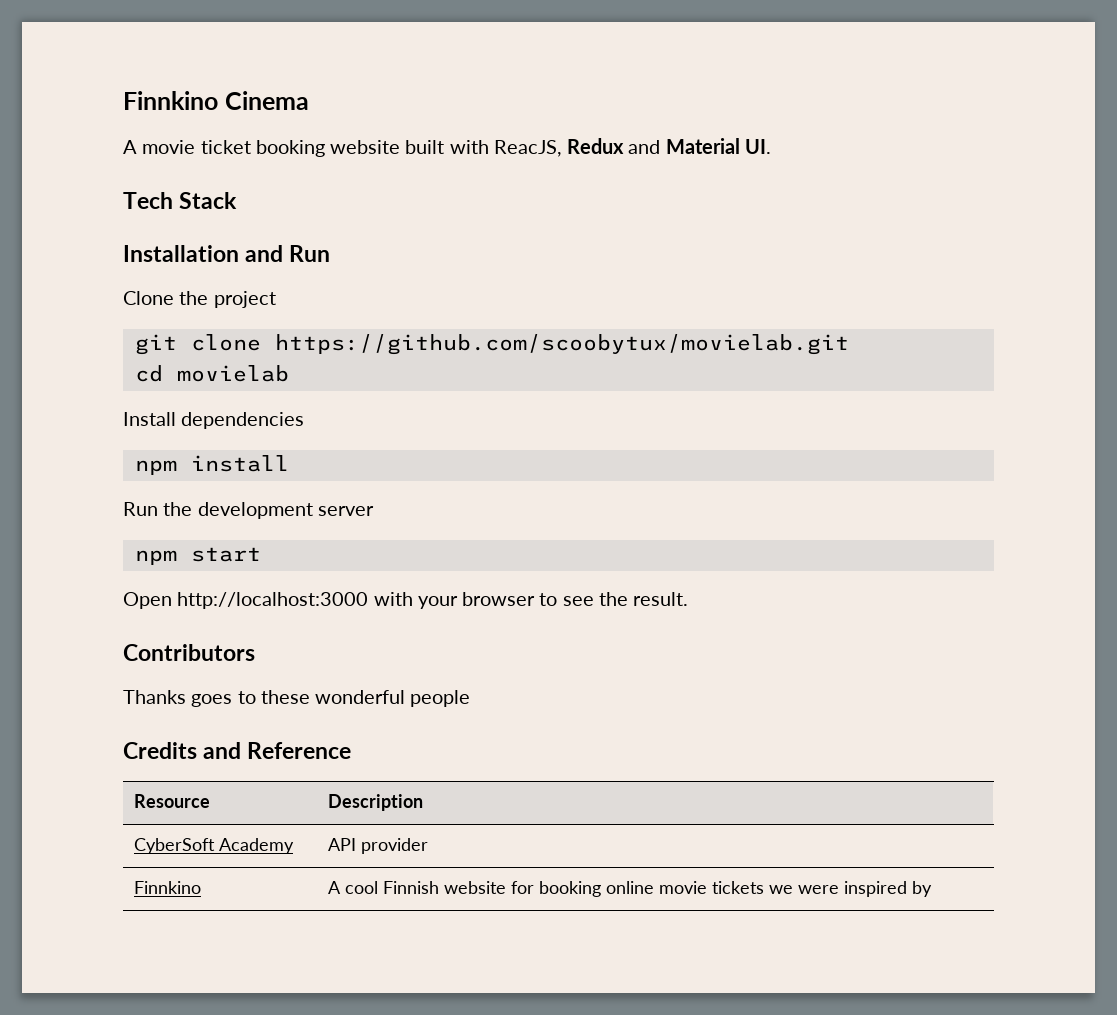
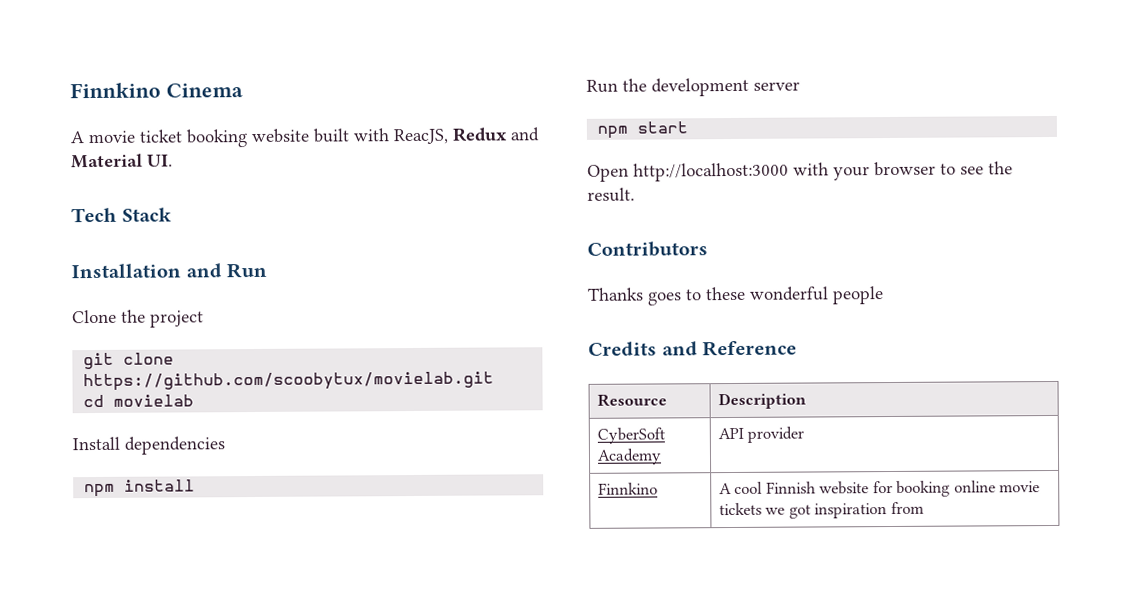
[798,881,933,897] were inspired by -> [788,501,924,519] got inspiration from

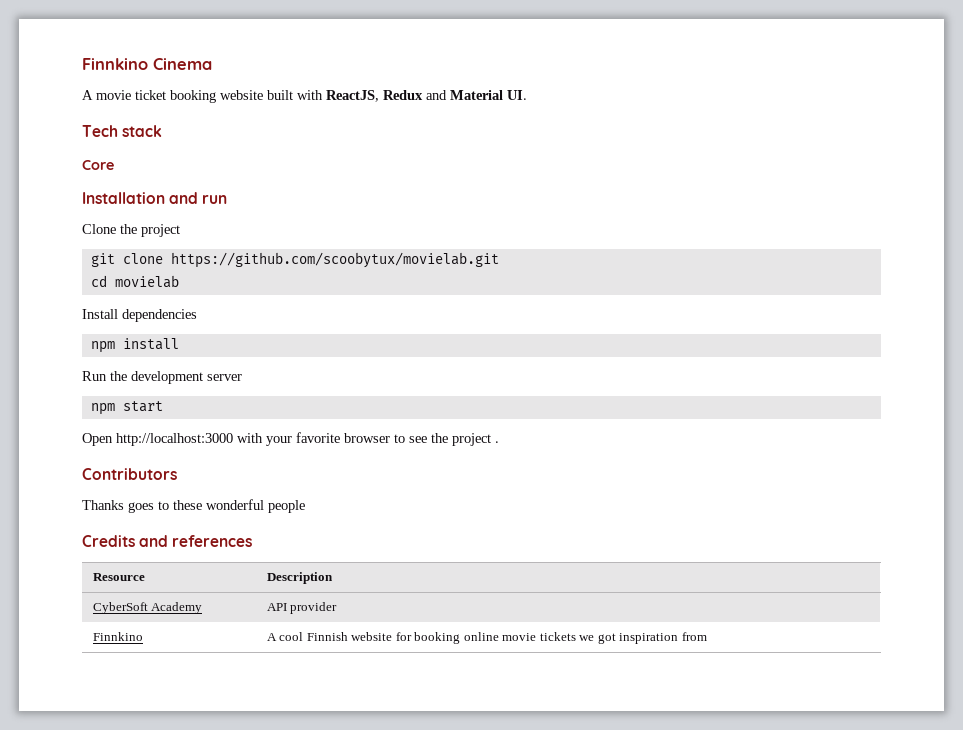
[393,128,449,145] ReacJS, -> [326,90,379,102] ReactJS,
[121,207,172,222] Stack -> [122,125,163,137] [82,160,114,170] stack // Core
[226,262,268,279] Run -> [202,195,228,204] run
(870, 173) none -> [296,432,340,443] favorite
[587,187,635,202] result. -> [452,433,499,446] project .
[702,340,798,357] Reference -> [172,535,253,547] references

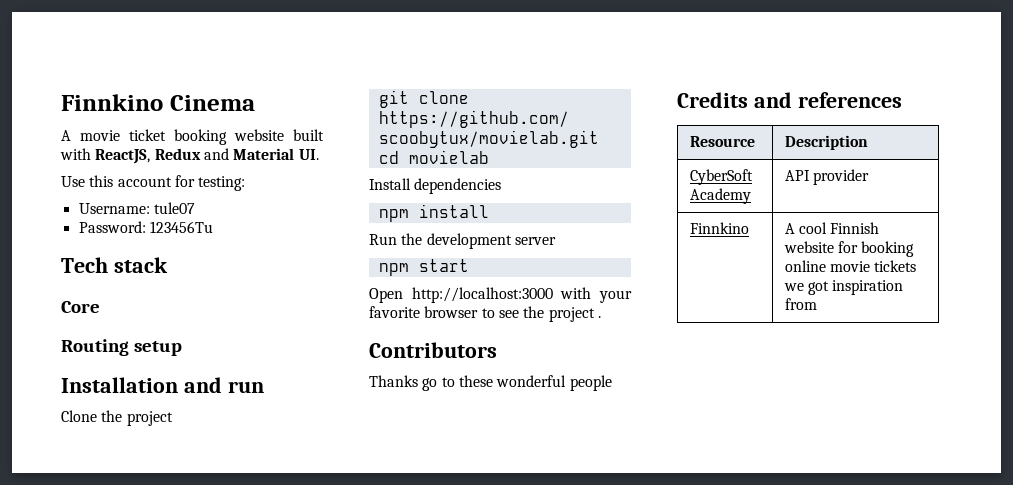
(527, 95) none -> [61,175,246,191] [78,202,195,214] [78,221,213,233] // Use this account for testing: // Username: tule07 // Password: 123456Tu
(114, 165) none -> [61,339,182,356] // Routing setup
[128,502,154,513] goes -> [422,378,438,391] go

